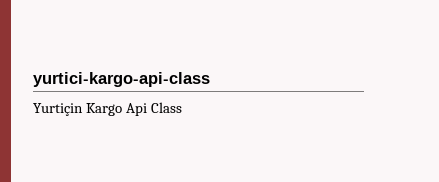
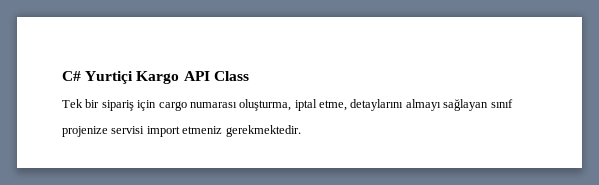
[33,72,210,87] [33,102,182,116] yurtici-kargo-api-class // Yurtiçin Kargo Api Class -> [62,71,249,84] [62,99,513,111] [62,125,301,137] C# Yurtiçi Kargo API Class // Tek bir sipariş için cargo numarası oluşturma, iptal etme, detaylarını almayı sağlayan sınıf // projenize servisi import etmeniz gerekmektedir.

